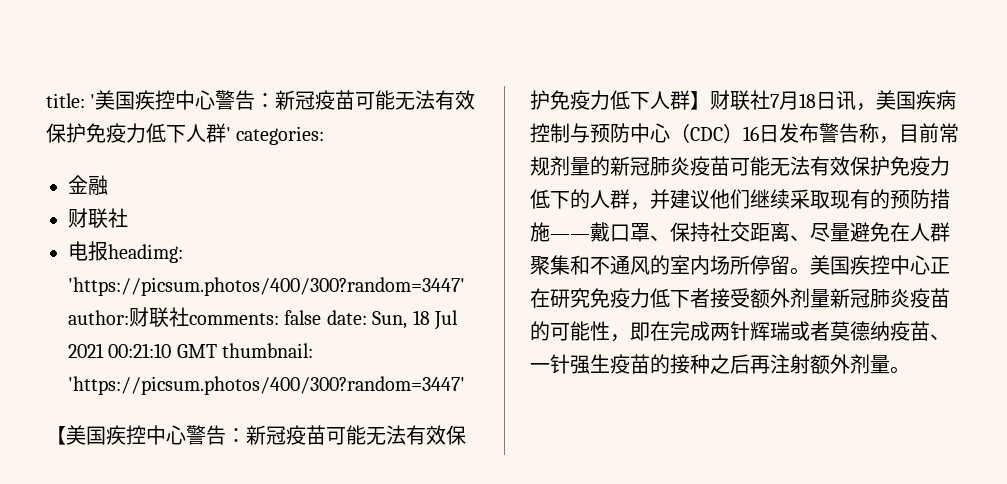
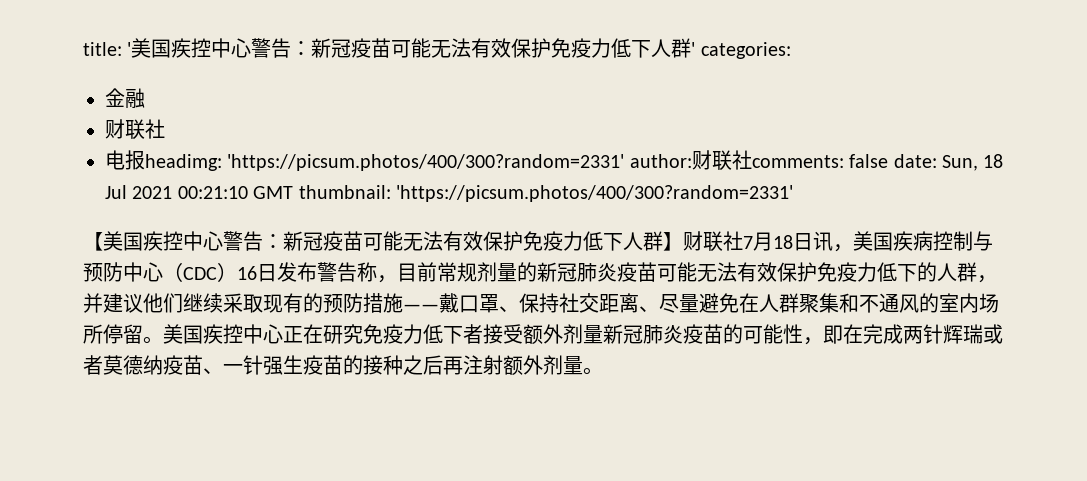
[68,277,465,296] 'https://picsum.photos/400/300?random=3447' -> [227,154,625,171] 'https://picsum.photos/400/300?random=2331'
[68,376,465,395] 'https://picsum.photos/400/300?random=3447' -> [396,185,793,202] 'https://picsum.photos/400/300?random=2331'

